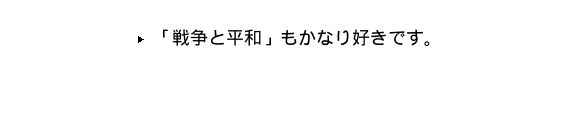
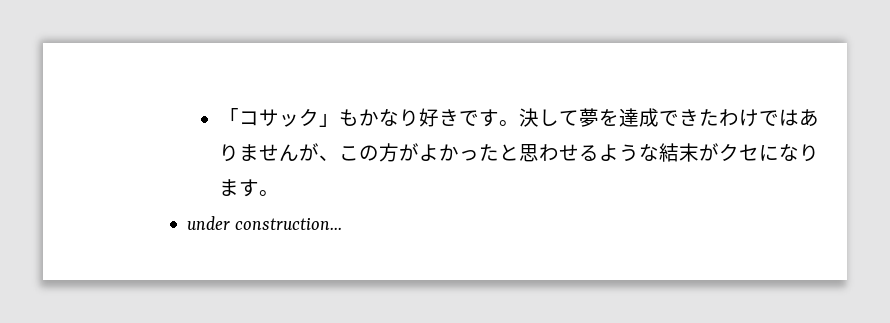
[172,29,263,46] 戦争と平和 -> [238,108,319,127] コサック
(443, 44) none -> [518,108,819,127] [218,143,819,162] [218,179,279,197] [187,216,343,230] 決して夢を達成できたわけではありませんが、この方がよかったと思わせるような結末がクセになります。 // under construction...

